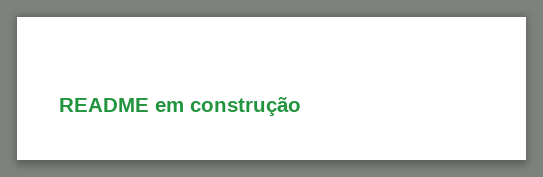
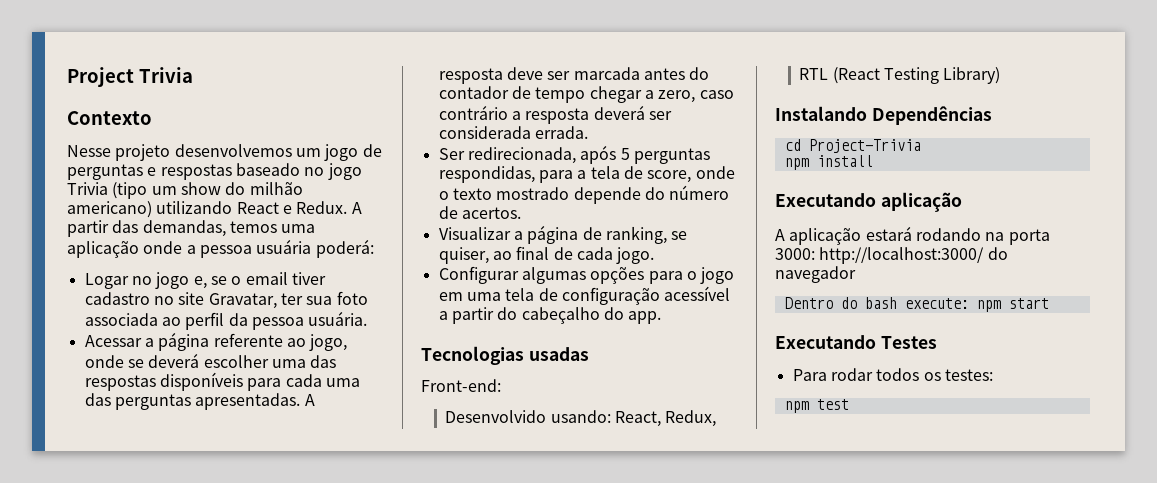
[59,97,301,117] README em construção -> [67,67,193,87] [67,111,152,125] [67,144,382,161] [67,163,362,180] [67,182,303,199] [67,201,362,218] [67,220,316,237] [67,239,374,258] [84,272,326,289] [84,291,368,309] [84,311,368,330] [84,332,348,351] [84,353,337,368] [84,372,360,391] [84,393,315,410] [438,67,710,84] [438,86,734,103] [438,105,672,124] [438,126,588,139] [438,145,710,164] [438,166,735,183] [438,185,730,204] [438,206,521,219] [438,225,688,244] [438,246,655,264] [438,266,735,284] [438,286,731,305] [438,307,662,324] [421,346,589,365] [421,379,501,392] [445,410,717,427] [799,67,1001,84] [775,106,992,125] [784,139,921,153] [784,155,873,170] [775,192,962,212] [775,226,1050,245] [775,247,1008,264] [775,266,856,283] [784,297,1049,312] [775,335,937,349] [792,368,993,381] [784,399,849,413] Project Trivia // Contexto // Nesse projeto desenvolvemos um jogo de perguntas e respostas baseado no jogo Trivia (tipo um show do milhão americano) utilizando React e Redux. A partir das demandas, temos uma aplicação onde a pessoa usuária poderá: // Logar no jogo e, se o email tiver cadastro no site Gravatar, ter sua foto associada ao perfil da pessoa usuária. // Acessar a página referente ao jogo, onde se deverá escolher uma das respostas disponíveis para cada uma das perguntas apresentadas. A resposta deve ser marcada antes do contador de tempo chegar a zero, caso contrário a resposta deverá ser considerada errada. // Ser redirecionada, após 5 perguntas respondidas, para a tela de score, onde o texto mostrado depende do número de acertos. // Visualizar a página de ranking, se quiser, ao final de cada jogo. // Configurar algumas opções para o jogo em uma tela de configuração acessível a partir do cabeçalho do app. // Tecnologias usadas // Front-end: // Desenvolvido usando: React, Redux, RTL (React Testing Library) // Instalando Dependências // cd Project-Trivia // npm install // Executando aplicação // A aplicação estará rodando na porta 3000: http://localhost:3000/ do navegador // Dentro do bash execute: npm start // Executando Testes // Para rodar todos os testes: // npm test

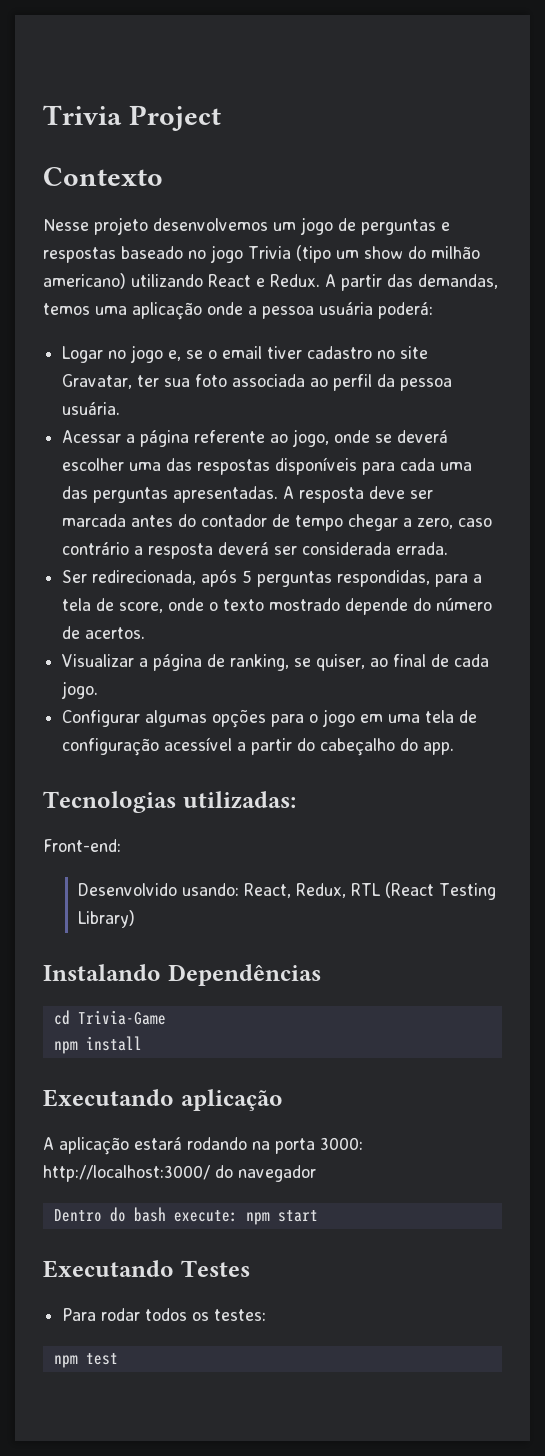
(67, 77) none -> [43,105,122,125] Trivia
[138,67,193,83] Trivia -> (221, 118) none
[528,347,589,361] usadas -> [182,791,296,809] utilizadas:
[808,139,921,153] Project-Trivia -> [77,1010,166,1025] Trivia-Game

